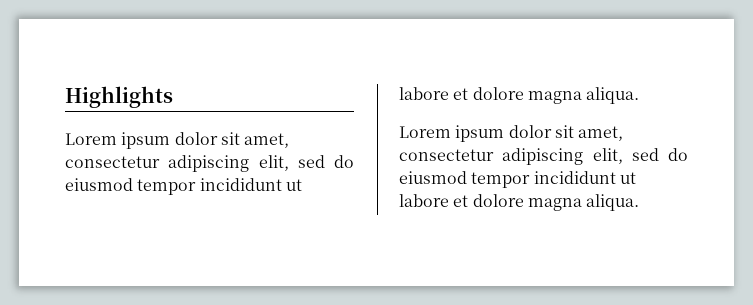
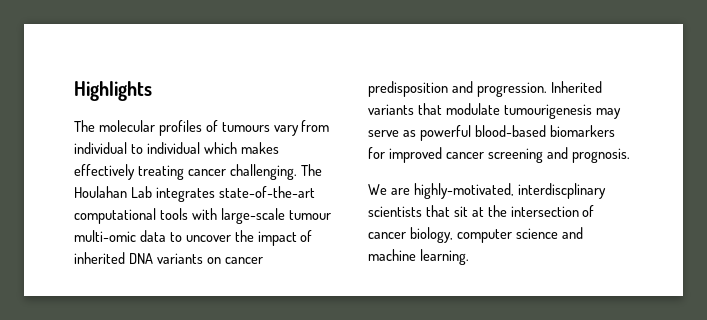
[65,132,290,149] [65,155,354,172] [65,178,302,195] [399,87,640,104] [399,125,624,142] [399,148,688,165] [399,171,636,188] [399,194,640,211] Lorem ipsum dolor sit amet, consectetur adipiscing elit, sed do eiusmod tempor incididunt ut labore et dolore magna aliqua. // Lorem ipsum dolor sit amet, consectetur adipiscing elit, sed do eiusmod tempor incididunt ut labore et dolore magna aliqua. -> [74,120,330,136] [74,142,279,154] [74,164,322,180] [74,186,315,202] [74,208,331,224] [74,230,313,246] [74,252,263,264] [368,81,602,97] [368,103,621,119] [368,125,615,141] [368,147,630,163] [368,183,606,199] [368,205,595,217] [368,227,583,243] [368,249,469,265] The molecular profiles of tumours vary from individual to individual which makes effectively treating cancer challenging. The Houlahan Lab integrates state-of-the-art computational tools with large-scale tumour multi-omic data to uncover the impact of inherited DNA variants on cancer predisposition and progression. Inherited variants that modulate tumourigenesis may serve as powerful blood-based biomarkers for improved cancer screening and prognosis. // We are highly-motivated, interdiscplinary scientists that sit at the intersection of cancer biology, computer science and machine learning.

